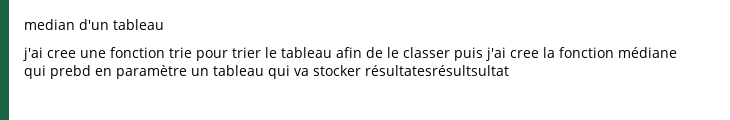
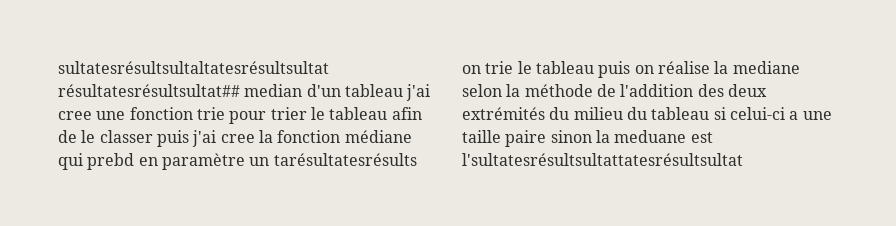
(24, 24) none -> [58,61,329,74] [58,84,240,97] sultatesrésultsultaltatesrésultsultat résultatesrésultsultat##
(164, 24) // -> (403, 90) none
[213,65,509,79] tableau qui va stocker résultatesrésultsultat -> [273,153,417,166] [462,61,800,78] [462,84,767,97] [462,107,832,120] [462,130,713,147] [462,153,743,166] tarésultatesrésults on trie le tableau puis on réalise la mediane selon la méthode de l'addition des deux extrémités du milieu du tableau si celui-ci a une taille paire sinon la meduane est l'sultatesrésultsultattatesrésultsultat

